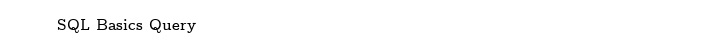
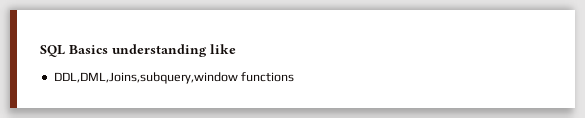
[149,19,196,33] Query -> [112,44,236,57] [53,72,295,84] understanding like // DDL,DML,Joins,subquery,window functions

